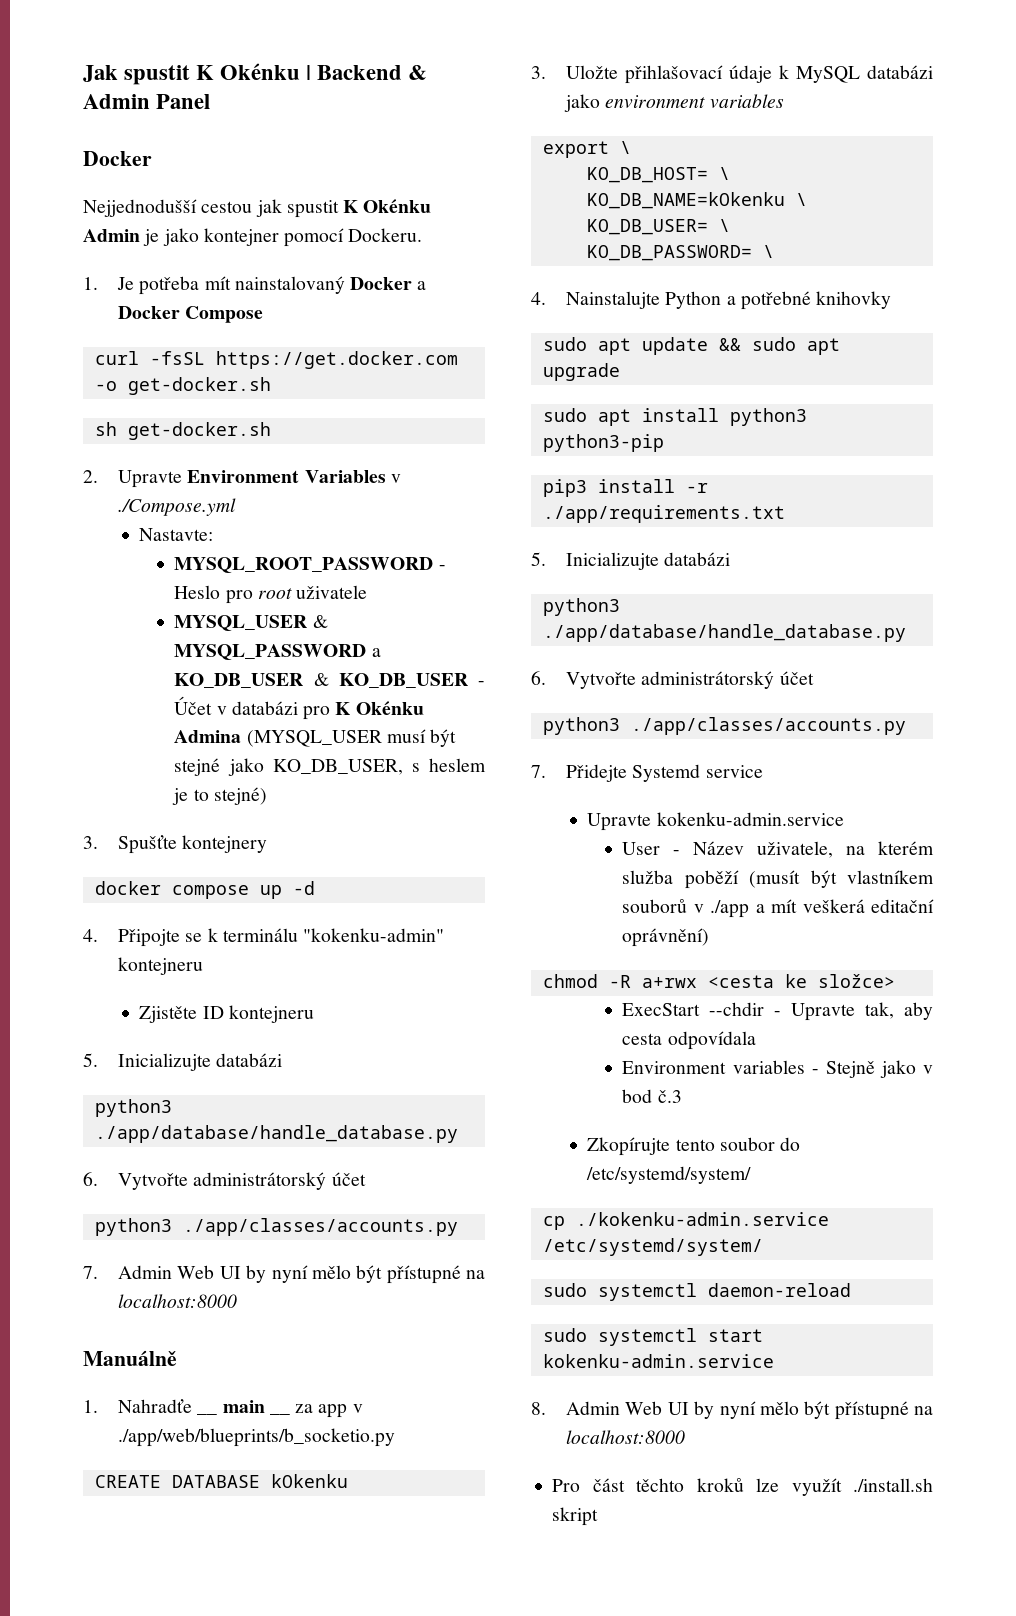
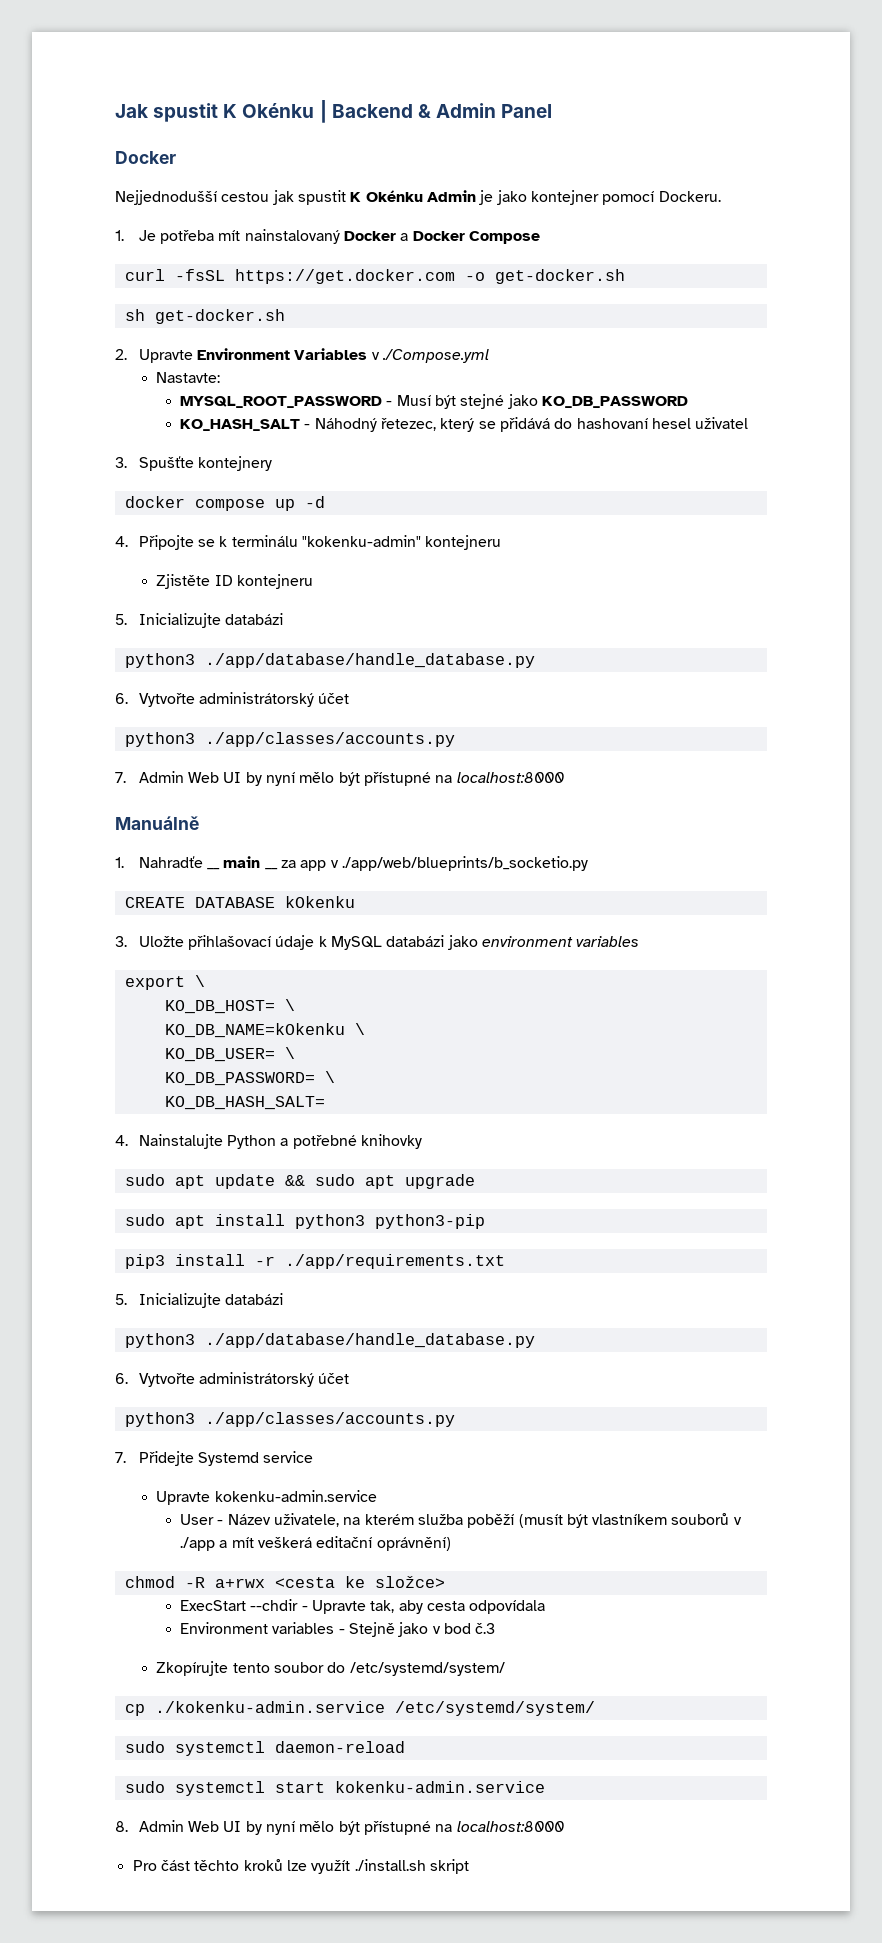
[174,585,368,604] [174,615,328,631] [174,644,381,660] [174,673,486,688] [174,696,424,720] [174,729,457,747] [174,758,486,776] [172,787,267,805] Heslo pro root uživatele // MYSQL_USER & MYSQL_PASSWORD a KO_DB_USER & KO_DB_USER - Účet v databázi pro K Okénku Admina (MYSQL_USER musí být stejné jako KO_DB_USER, s heslem je to stejné) -> [396,394,688,409] [179,417,749,432] Musí být stejné jako KO_DB_PASSWORD // KO_HASH_SALT - Náhodný řetezec, který se přidává do hashovaní hesel uživatel
(774, 251) none -> [164,1096,325,1110] // KO_DB_HASH_SALT=

